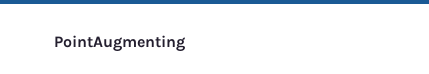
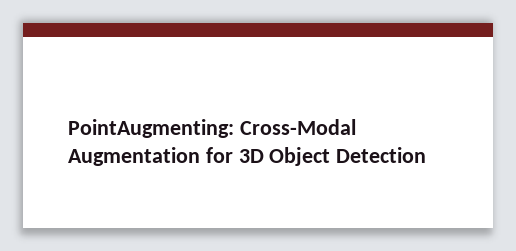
[54,35,185,52] PointAugmenting -> [68,119,356,138] [68,147,427,166] PointAugmenting: Cross-Modal Augmentation for 3D Object Detection

